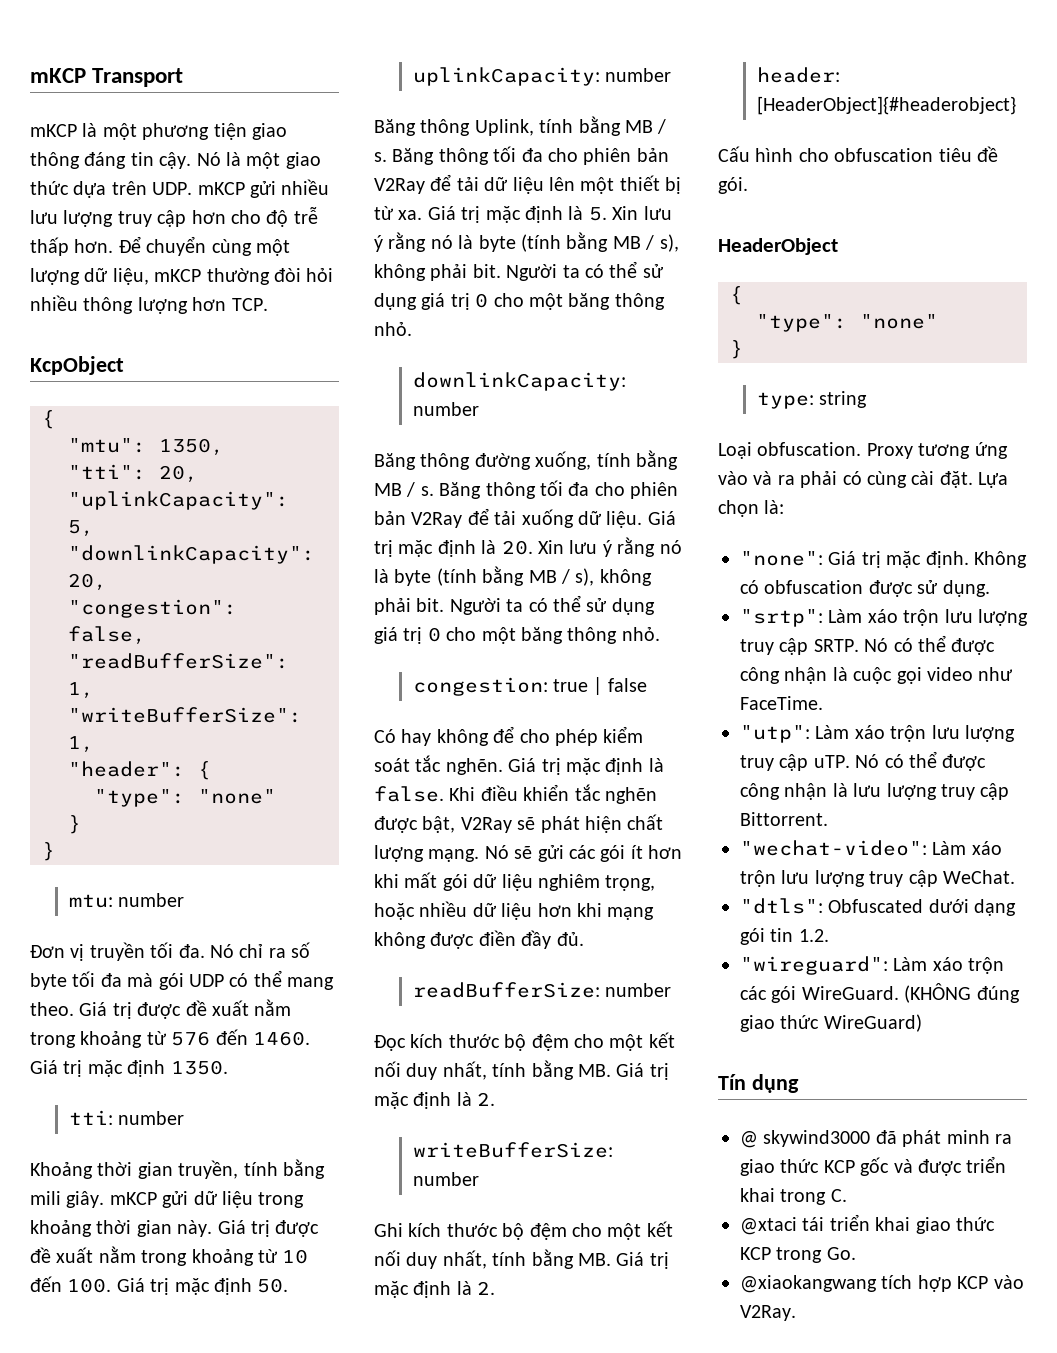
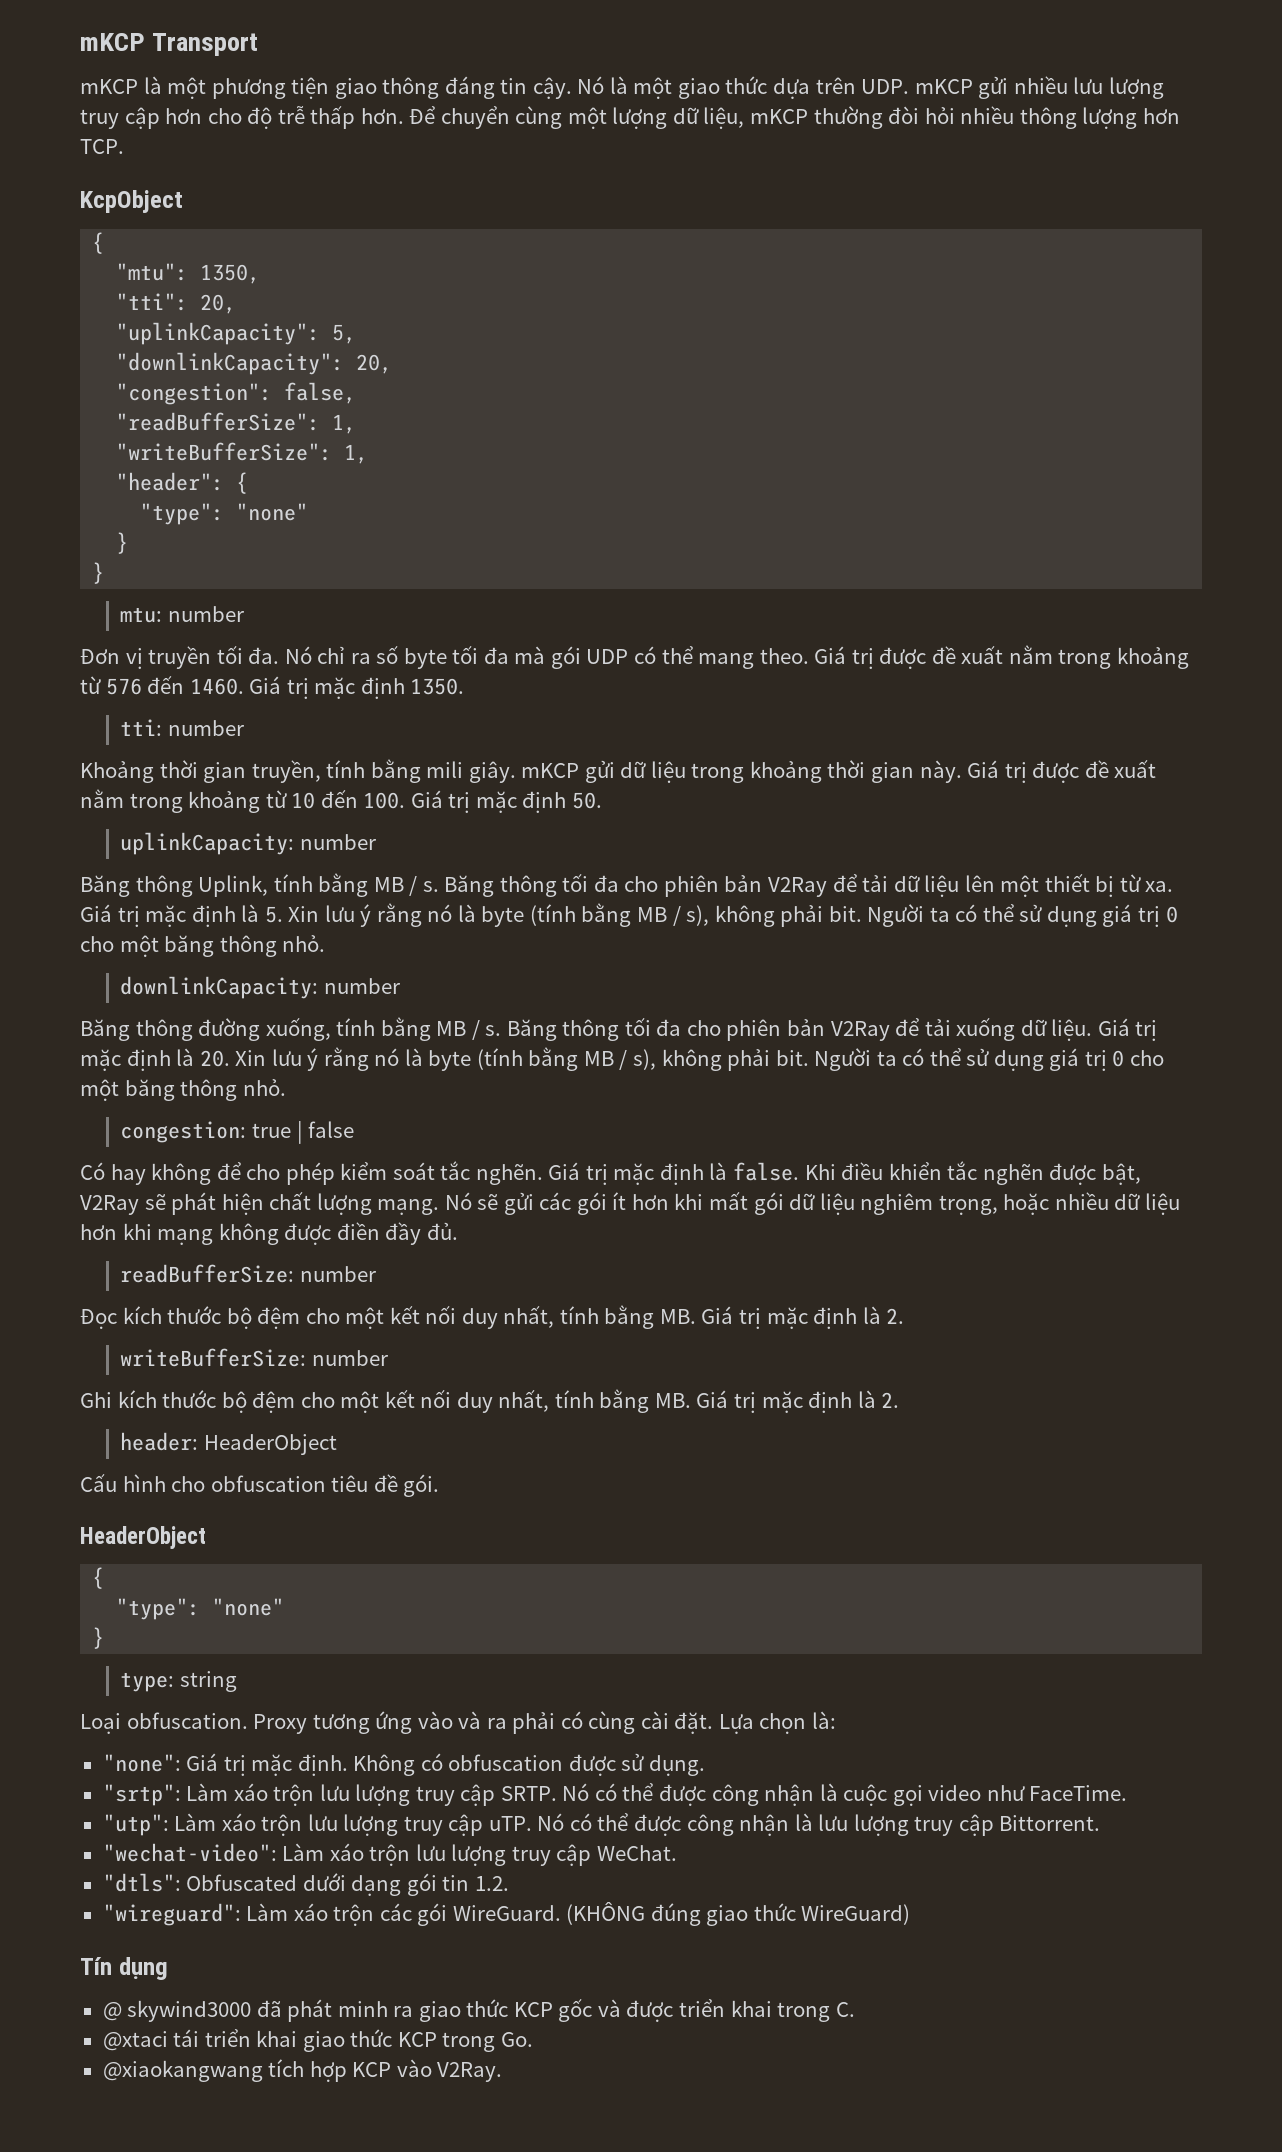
[756,96,1016,115] [HeaderObject]{#headerobject} -> [203,1434,337,1455] HeaderObject

